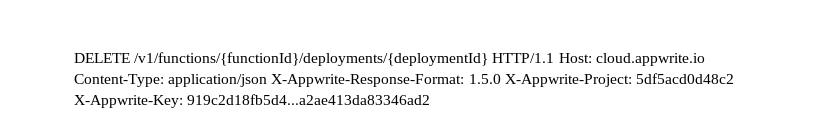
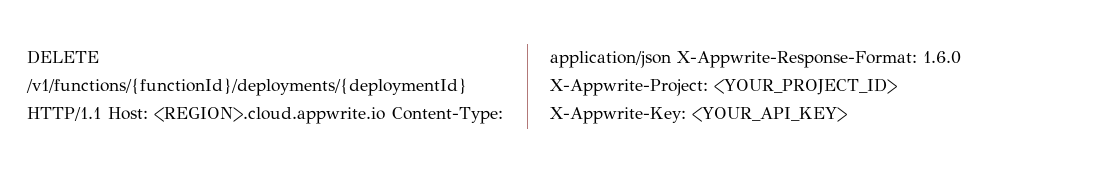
[595,53,705,66] cloud.appwrite.io -> [154,107,386,124] <REGION>.cloud.appwrite.io
[468,73,734,87] [74,94,431,108] 1.5.0 X-Appwrite-Project: 5df5acd0d48c2 X-Appwrite-Key: 919c2d18fb5d4...a2ae413da83346ad2 -> [923,51,961,64] [550,78,897,96] [550,107,847,124] 1.6.0 X-Appwrite-Project: <YOUR_PROJECT_ID> X-Appwrite-Key: <YOUR_API_KEY>

